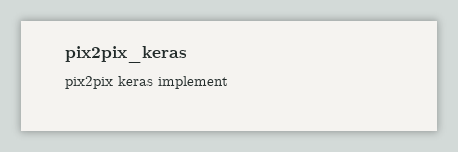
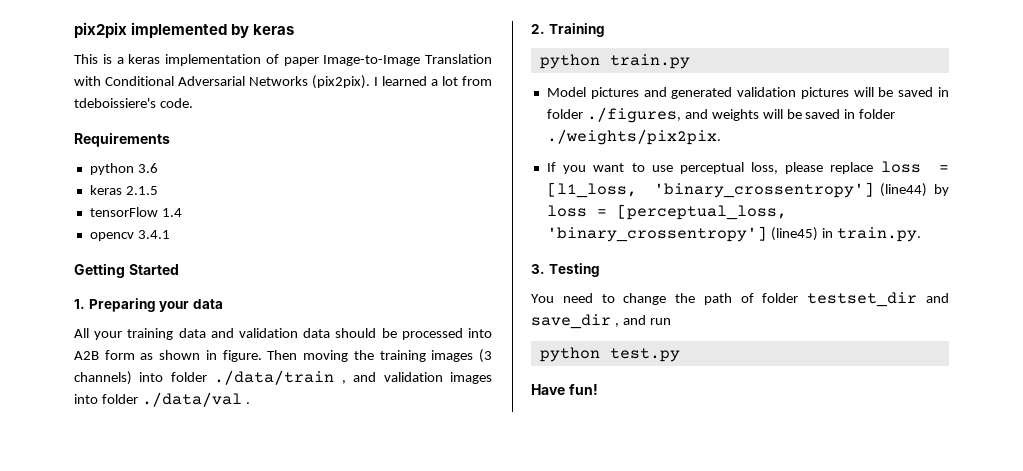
[65,46,187,63] [65,76,228,89] pix2pix_keras // pix2pix keras implement -> [74,22,295,38] [74,54,492,66] [74,75,492,89] [74,98,193,108] [74,132,170,147] [89,163,158,175] [89,185,158,195] [89,207,182,217] [89,230,170,241] [74,263,179,278] [74,298,223,312] [74,328,492,340] [74,349,493,363] [74,370,493,385] [74,392,250,407] [531,23,605,37] [539,54,690,69] [546,87,950,99] [546,107,896,123] [546,129,721,145] [546,161,949,174] [546,182,949,198] [546,204,787,220] [546,226,921,242] [531,263,600,277] [531,292,949,307] [531,314,671,329] [539,347,680,362] [531,384,598,395] pix2pix implemented by keras // This is a keras implementation of paper Image-to-Image Translation with Conditional Adversarial Networks (pix2pix). I learned a lot from tdeboissiere's code. // Requirements // python 3.6 // keras 2.1.5 // tensorFlow 1.4 // opencv 3.4.1 // Getting Started // 1. Preparing your data // All your training data and validation data should be processed into A2B form as shown in figure. Then moving the training images (3 channels) into folder ./data/train , and validation images into folder ./data/val . // 2. Training // python train.py // Model pictures and generated validation pictures will be saved in folder ./figures, and weights will be saved in folder ./weights/pix2pix. // If you want to use perceptual loss, please replace loss = [l1_loss, 'binary_crossentropy'] (line44) by loss = [perceptual_loss, 'binary_crossentropy'] (line45) in train.py. // 3. Testing // You need to change the path of folder testset_dir and save_dir , and run // python test.py // Have fun!

